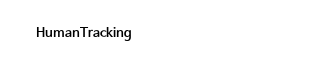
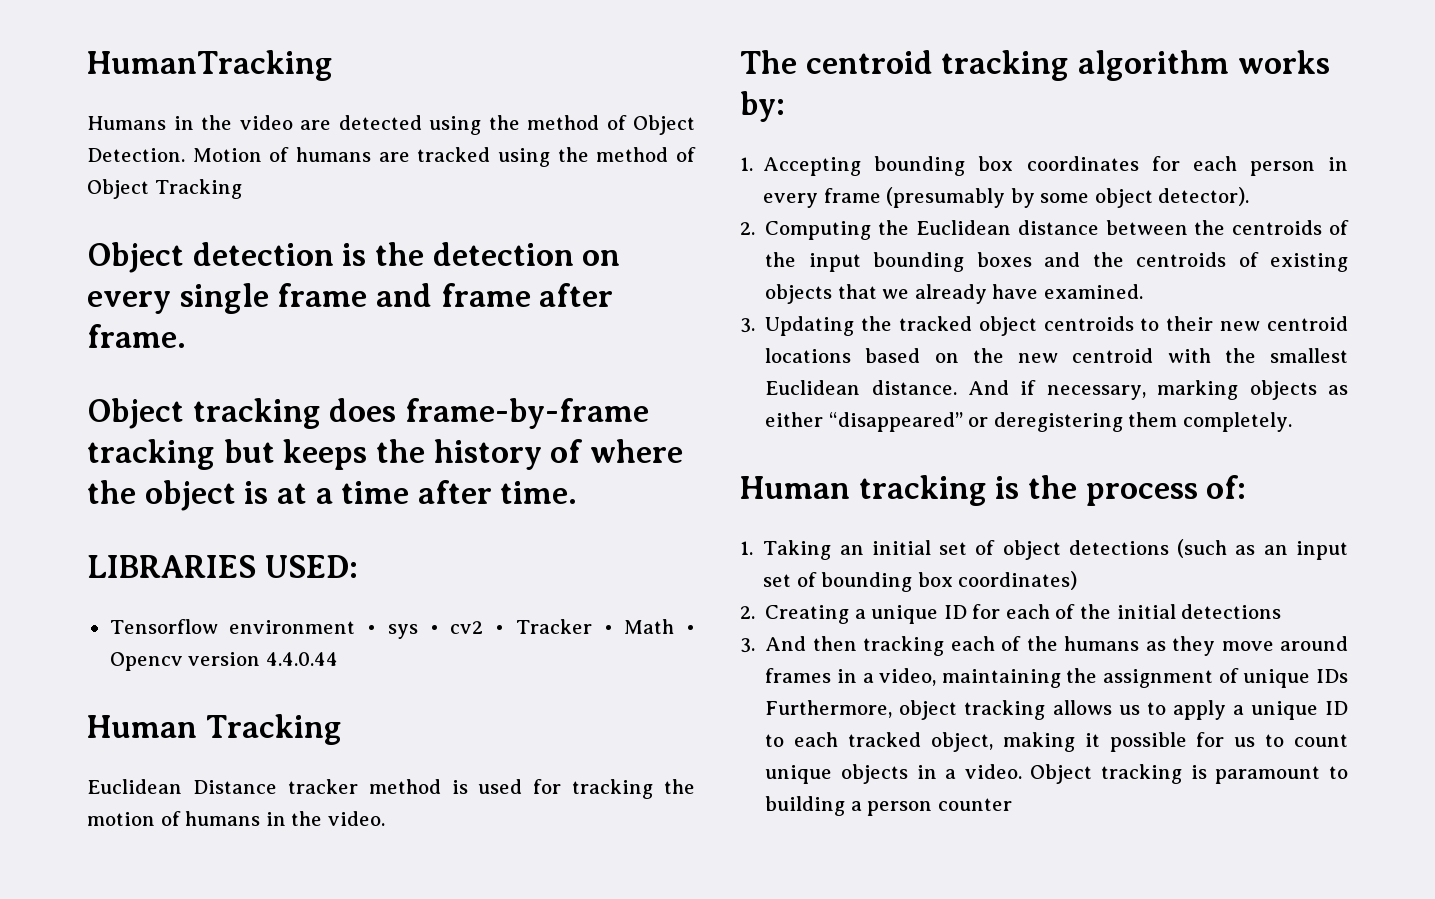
(132, 34) none -> [87,115,695,135] [87,147,697,167] [87,179,242,199] [87,242,621,273] [87,283,614,314] [87,324,186,348] [87,398,649,429] [87,439,683,470] [87,480,578,511] [87,555,358,578] [109,619,695,639] [109,652,338,671] [87,714,342,745] [87,779,695,799] [87,811,385,826] [740,50,1330,81] [740,91,785,122] [740,156,1348,176] [763,187,1250,208] [740,220,1349,240] [765,252,1348,272] [765,284,1143,304] [740,316,1348,336] [765,348,1348,363] [765,380,1348,400] [765,412,1292,432] [740,475,1247,506] [740,539,1348,560] [763,571,1078,592] [740,604,1282,624] [740,636,1348,656] [765,668,1348,688] [765,700,1348,720] [765,732,1348,752] [765,764,1348,784] [765,796,1012,816] // Humans in the video are detected using the method of Object Detection. Motion of humans are tracked using the method of Object Tracking // Object detection is the detection on every single frame and frame after frame. // Object tracking does frame-by-frame tracking but keeps the history of where the object is at a time after time. // LIBRARIES USED: // Tensorflow environment • sys • cv2 • Tracker • Math • Opencv version 4.4.0.44 // Human Tracking // Euclidean Distance tracker method is used for tracking the motion of humans in the video. // The centroid tracking algorithm works by: // 1. Accepting bounding box coordinates for each person in every frame (presumably by some object detector). // 2. Computing the Euclidean distance between the centroids of the input bounding boxes and the centroids of existing objects that we already have examined. // 3. Updating the tracked object centroids to their new centroid locations based on the new centroid with the smallest Euclidean distance. And if necessary, marking objects as either “disappeared” or deregistering them completely. // Human tracking is the process of: // 1. Taking an initial set of object detections (such as an input set of bounding box coordinates) // 2. Creating a unique ID for each of the initial detections // 3. And then tracking each of the humans as they move around frames in a video, maintaining the assignment of unique IDs Furthermore, object tracking allows us to apply a unique ID to each tracked object, making it possible for us to count unique objects in a video. Object tracking is paramount to building a person counter

